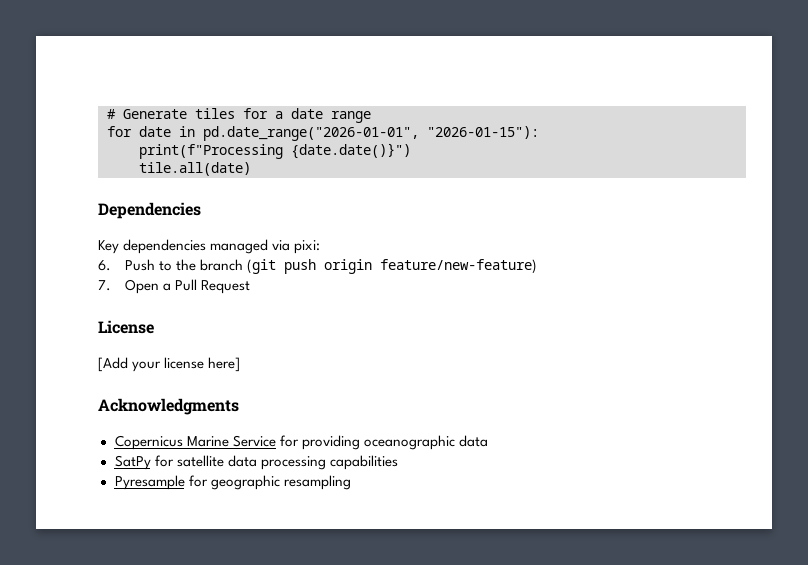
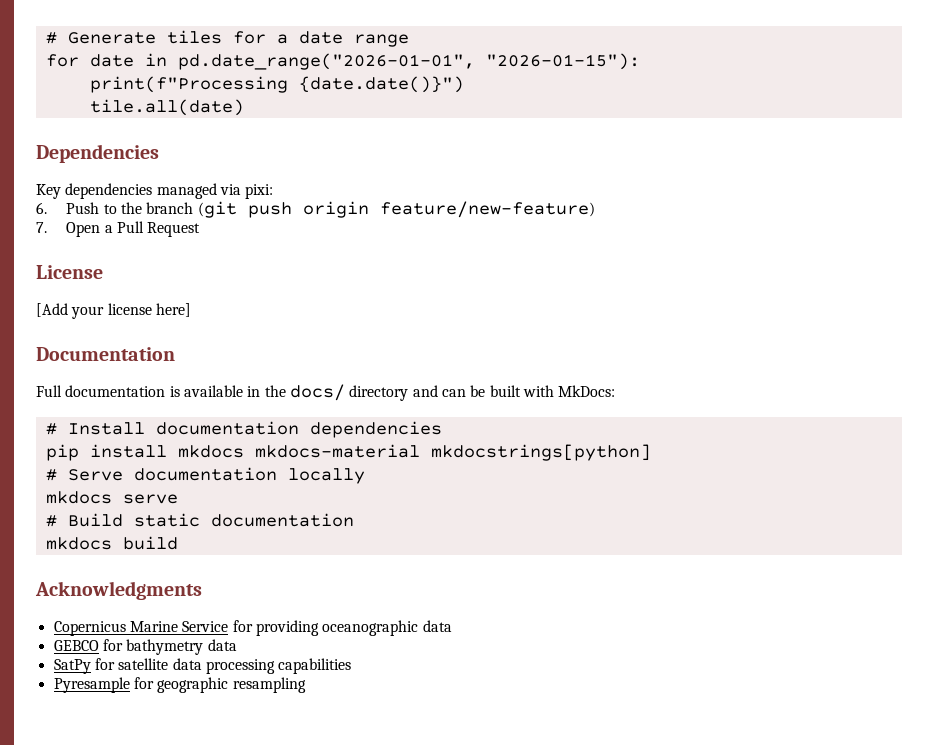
(241, 364) none -> [36,347,175,361] [36,384,616,401] [45,421,442,438] [45,444,651,461] [45,467,365,484] [45,491,178,504] [45,513,354,527] [45,536,178,550] // Documentation // Full documentation is available in the docs/ directory and can be built with MkDocs: // # Install documentation dependencies // pip install mkdocs mkdocs-material mkdocstrings[python] // # Serve documentation locally // mkdocs serve // # Build static documentation // mkdocs build
(488, 441) none -> [53,639,237,655] // GEBCO for bathymetry data

